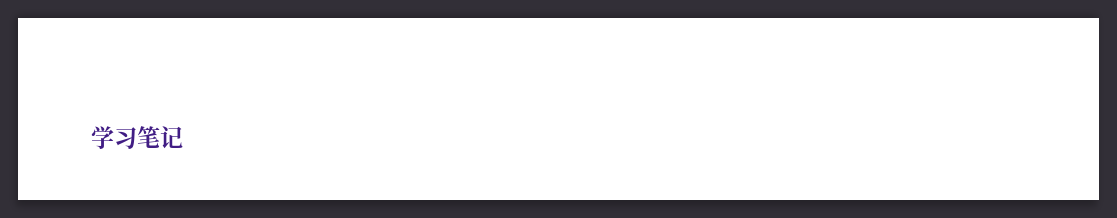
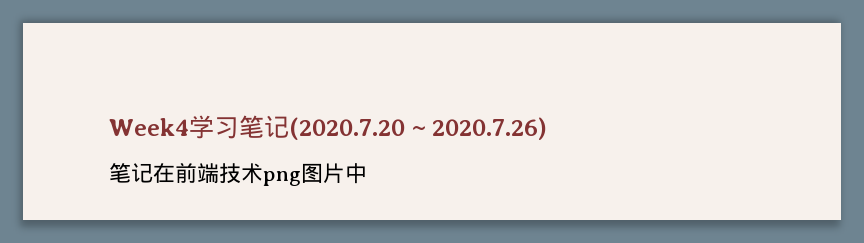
(91, 137) none -> [109,118,189,136] Week4
(183, 137) none -> [288,117,548,140] [109,162,367,186] (2020.7.20 ~ 2020.7.26) // 笔记在前端技术png图片中

